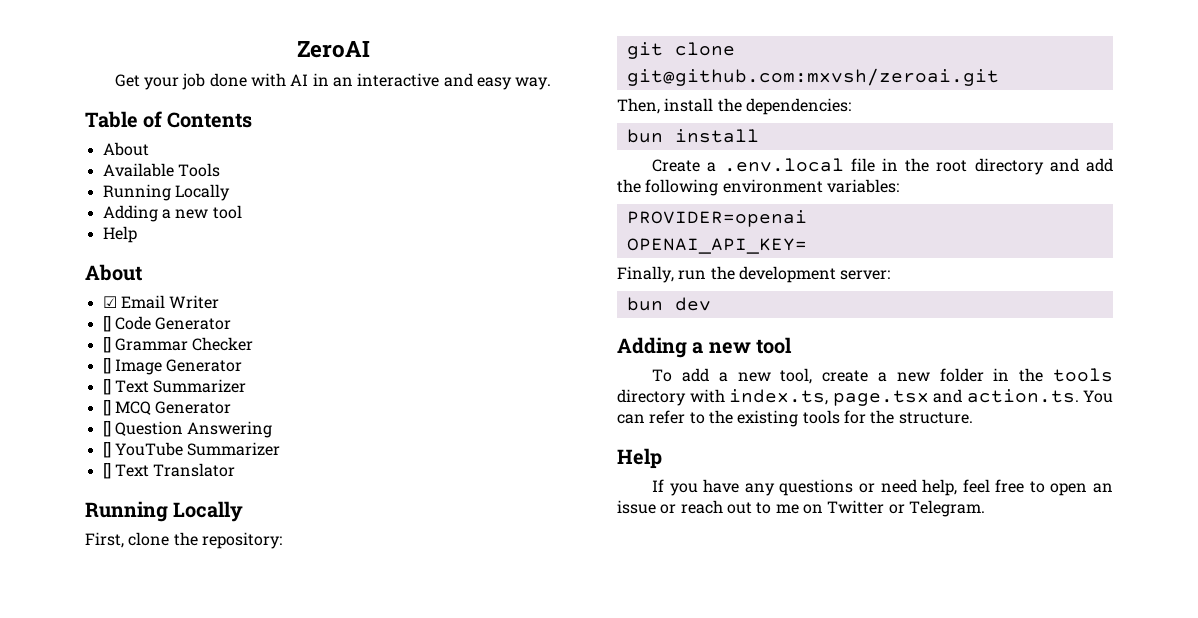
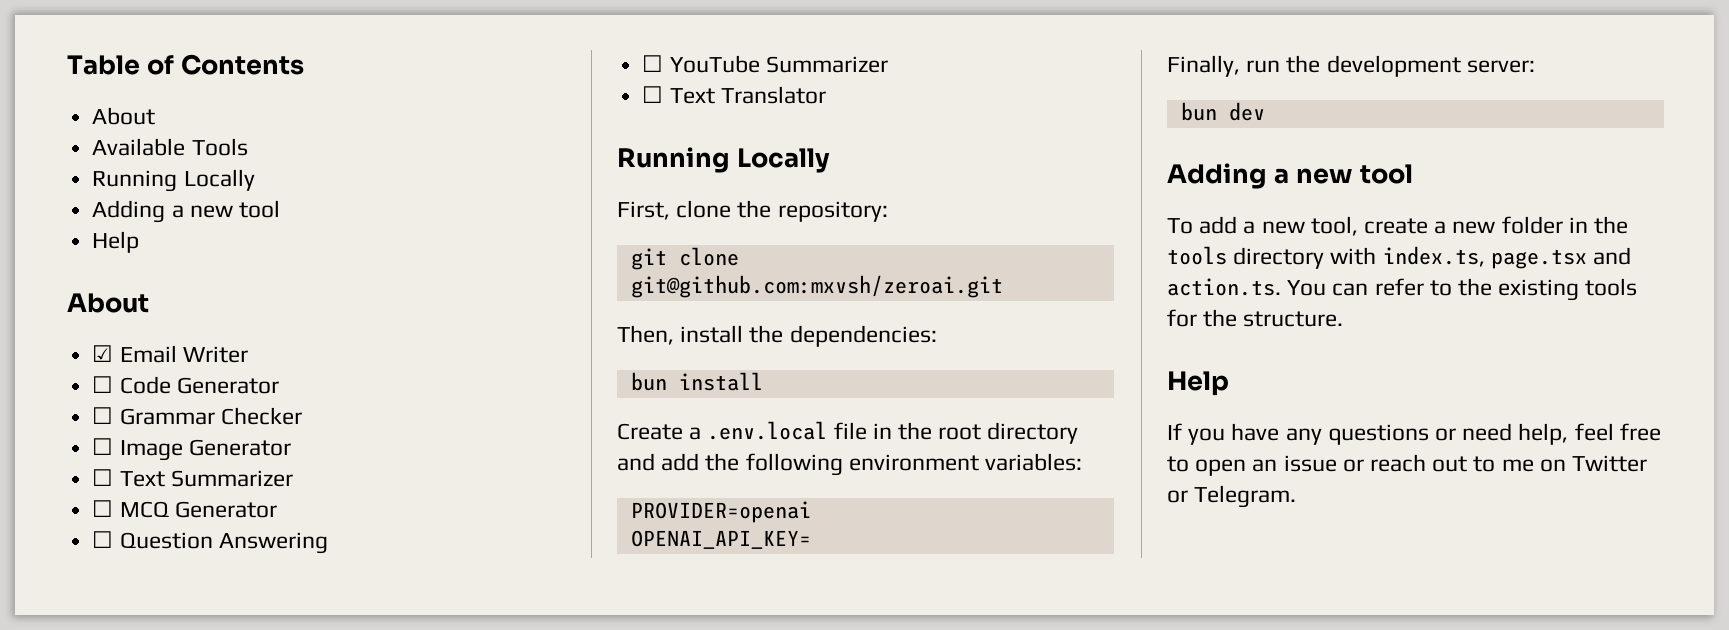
[296,41,370,58] [114,73,552,90] ZeroAI // Get your job done with AI in an interactive and easy way. // -> (67, 65) none
[102,316,111,332] [] -> [92,376,114,393] ☐
[102,337,111,353] [] -> [92,407,114,424] ☐
[102,358,111,374] [] -> [92,438,114,455] ☐
[102,379,111,395] [] -> [92,469,114,486] ☐
[102,400,111,416] [] -> [92,500,114,517] ☐
[102,421,111,437] [] -> [92,531,114,548] ☐
[102,442,111,458] [] -> [642,55,664,72] ☐
[102,463,111,479] [] -> [642,86,664,103] ☐

